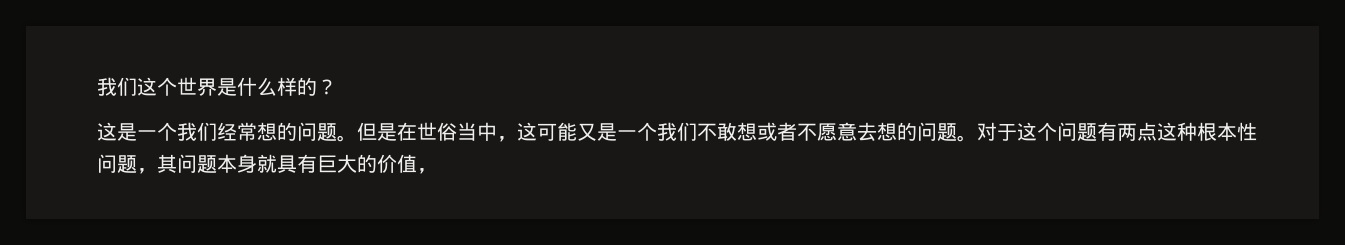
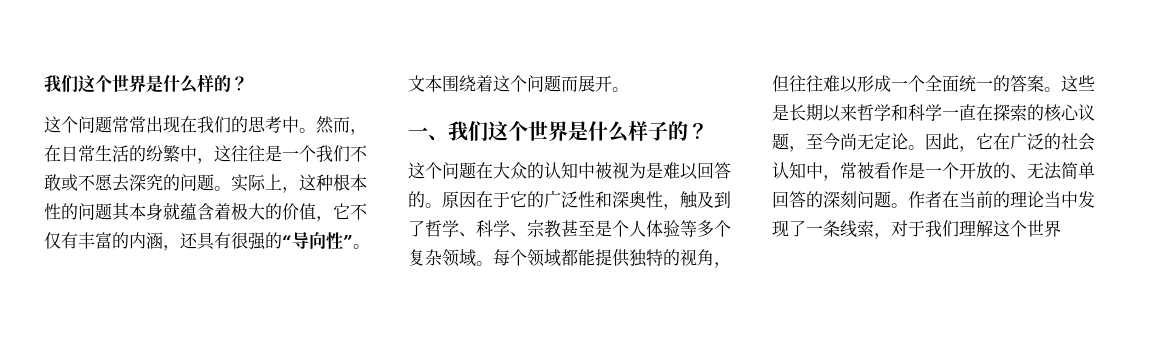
[117,122,1257,142] [97,154,437,174] 是一个我们经常想的问题。但是在世俗当中，这可能又是一个我们不敢想或者不愿意去想的问题。对于这个问题有两点这种根本性问题，其问题本身就具有巨大的价值， -> [61,116,367,135] [44,145,367,164] [44,174,367,193] [44,202,367,222] [44,232,370,251] [408,75,629,92] [408,121,708,143] [408,162,731,180] [408,190,731,210] [408,220,731,238] [408,249,731,268] [772,75,1095,93] [772,104,1095,122] [772,132,1095,152] [772,162,1095,181] [772,191,1095,208] [772,220,1061,239] 个问题常常出现在我们的思考中。然而，在日常生活的纷繁中，这往往是一个我们不敢或不愿去深究的问题。实际上，这种根本性的问题其本身就蕴含着极大的价值，它不仅有丰富的内涵，还具有很强的“导向性”。文本围绕着这个问题而展开。 // 一、我们这个世界是什么样子的？ // 这个问题在大众的认知中被视为是难以回答的。原因在于它的广泛性和深奥性，触及到了哲学、科学、宗教甚至是个人体验等多个复杂领域。每个领域都能提供独特的视角，但往往难以形成一个全面统一的答案。这些是长期以来哲学和科学一直在探索的核心议题，至今尚无定论。因此，它在广泛的社会认知中，常被看作是一个开放的、无法简单回答的深刻问题。作者在当前的理论当中发现了一条线索，对于我们理解这个世界

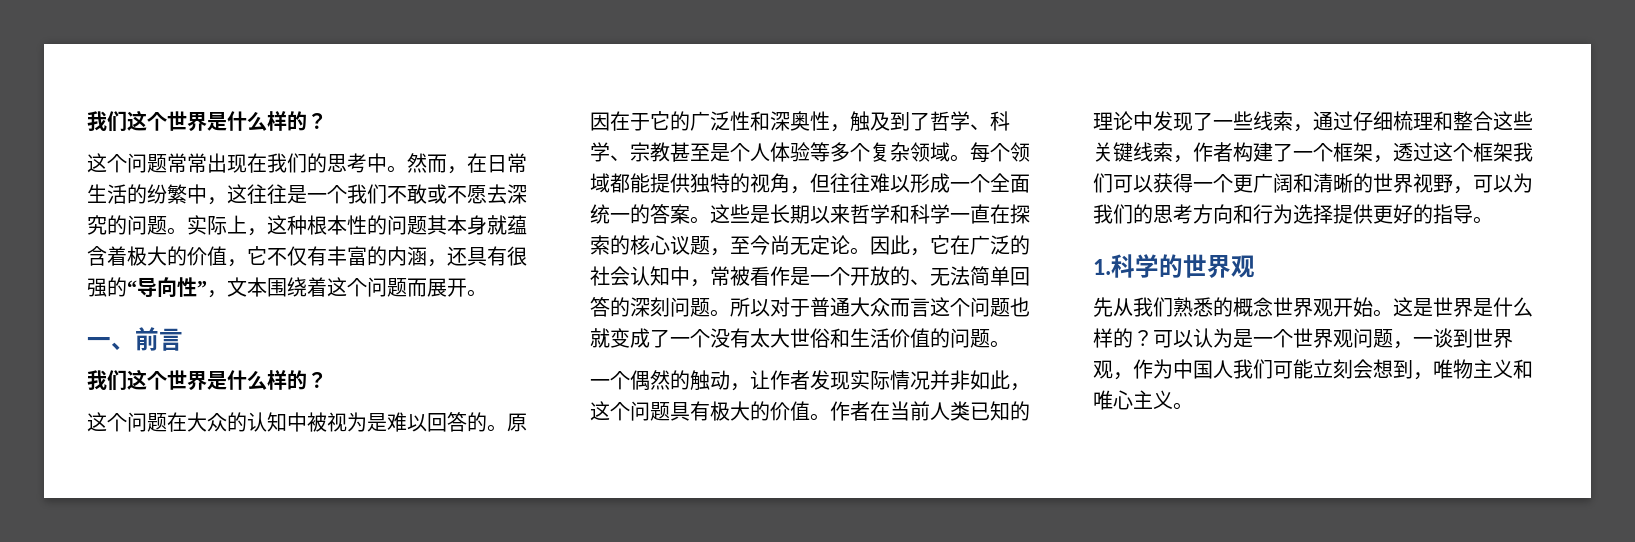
[353,244,370,249] 。 -> [207,290,227,298] ，
[448,121,668,143] 我们这个世界是什么样子 -> [135,327,183,351] [87,369,287,391] 前言 // 我们这个世界是什么样
[908,191,1095,208] [772,220,1061,239] 作者在当前的理论当中发现了一条线索，对于我们理解这个世界 -> [730,297,1030,317] [590,328,1010,348] [590,370,1030,391] [590,401,1030,421] [1093,111,1533,132] [1093,142,1533,163] [1093,173,1533,194] [1093,204,1493,224] [1093,254,1255,278] [1093,297,1533,317] [1093,328,1513,349] [1093,359,1533,380] [1093,390,1193,410] 所以对于普通大众而言这个问题也就变成了一个没有太大世俗和生活价值的问题。 // 一个偶然的触动，让作者发现实际情况并非如此，这个问题具有极大的价值。作者在当前人类已知的理论中发现了一些线索，通过仔细梳理和整合这些关键线索，作者构建了一个框架，透过这个框架我们可以获得一个更广阔和清晰的世界视野，可以为我们的思考方向和行为选择提供更好的指导。 // 1.科学的世界观 // 先从我们熟悉的概念世界观开始。这是世界是什么样的？可以认为是一个世界观问题，一谈到世界观，作为中国人我们可能立刻会想到，唯物主义和唯心主义。

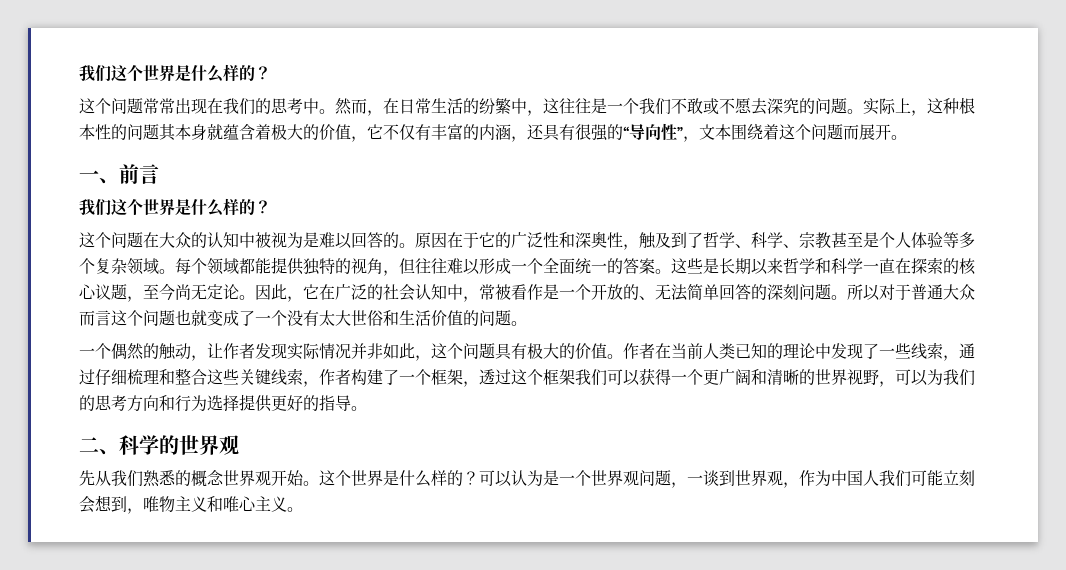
[1093,259,1111,275] 1. -> [79,437,119,455] 二、
[1413,298,1433,317] 是 -> [335,470,351,486] 个

